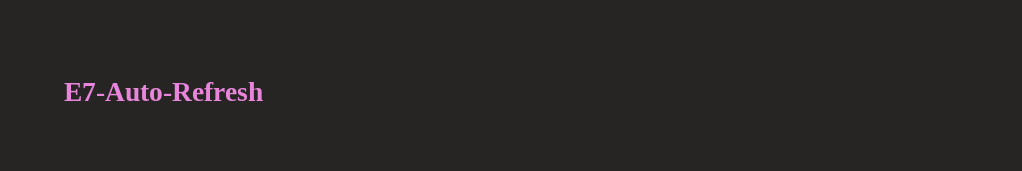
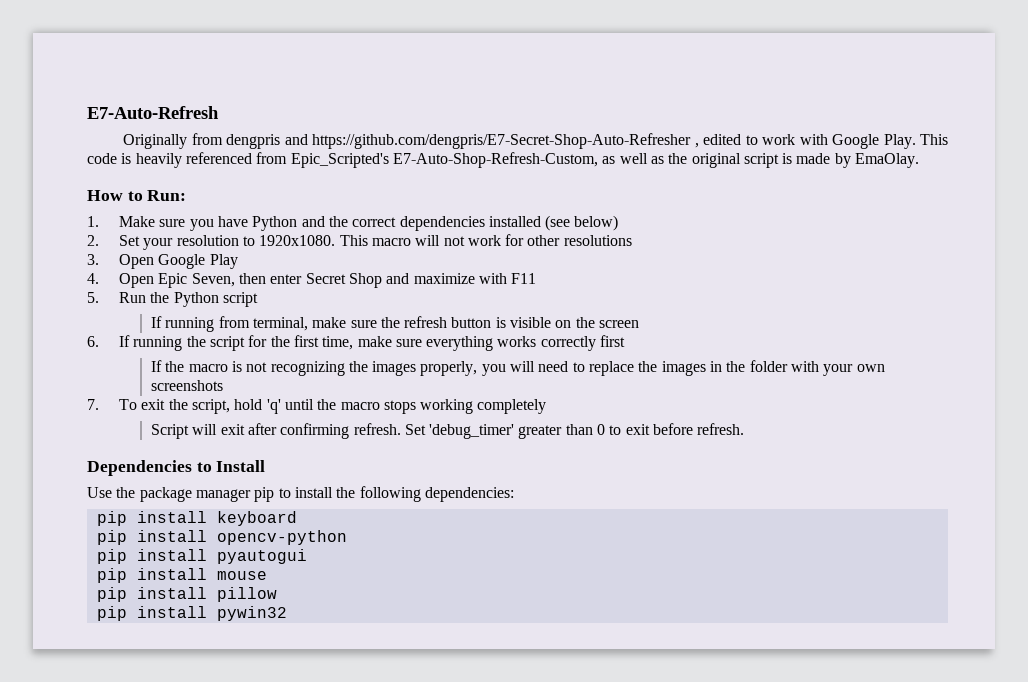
(263, 91) none -> [123,133,948,149] [87,152,920,168] [87,190,187,201] [87,215,619,231] [87,234,632,250] [87,254,238,269] [87,273,537,288] [87,292,258,307] [150,316,640,332] [87,335,626,351] [150,360,885,376] [150,380,223,391] [87,399,547,414] [150,423,745,439] [87,460,266,476] [87,486,514,502] [96,511,297,526] [96,530,347,545] [96,549,307,564] [96,568,267,583] [96,587,277,602] [96,606,287,621] // Originally from dengpris and https://github.com/dengpris/E7-Secret-Shop-Auto-Refresher , edited to work with Google Play. This code is heavily referenced from Epic_Scripted's E7-Auto-Shop-Refresh-Custom, as well as the original script is made by EmaOlay. // How to Run: // 1. Make sure you have Python and the correct dependencies installed (see below) // 2. Set your resolution to 1920x1080. This macro will not work for other resolutions // 3. Open Google Play // 4. Open Epic Seven, then enter Secret Shop and maximize with F11 // 5. Run the Python script // If running from terminal, make sure the refresh button is visible on the screen // 6. If running the script for the first time, make sure everything works correctly first // If the macro is not recognizing the images properly, you will need to replace the images in the folder with your own screenshots // 7. To exit the script, hold 'q' until the macro stops working completely // Script will exit after confirming refresh. Set 'debug_timer' greater than 0 to exit before refresh. // Dependencies to Install // Use the package manager pip to install the following dependencies: // pip install keyboard // pip install opencv-python // pip install pyautogui // pip install mouse // pip install pillow // pip install pywin32

